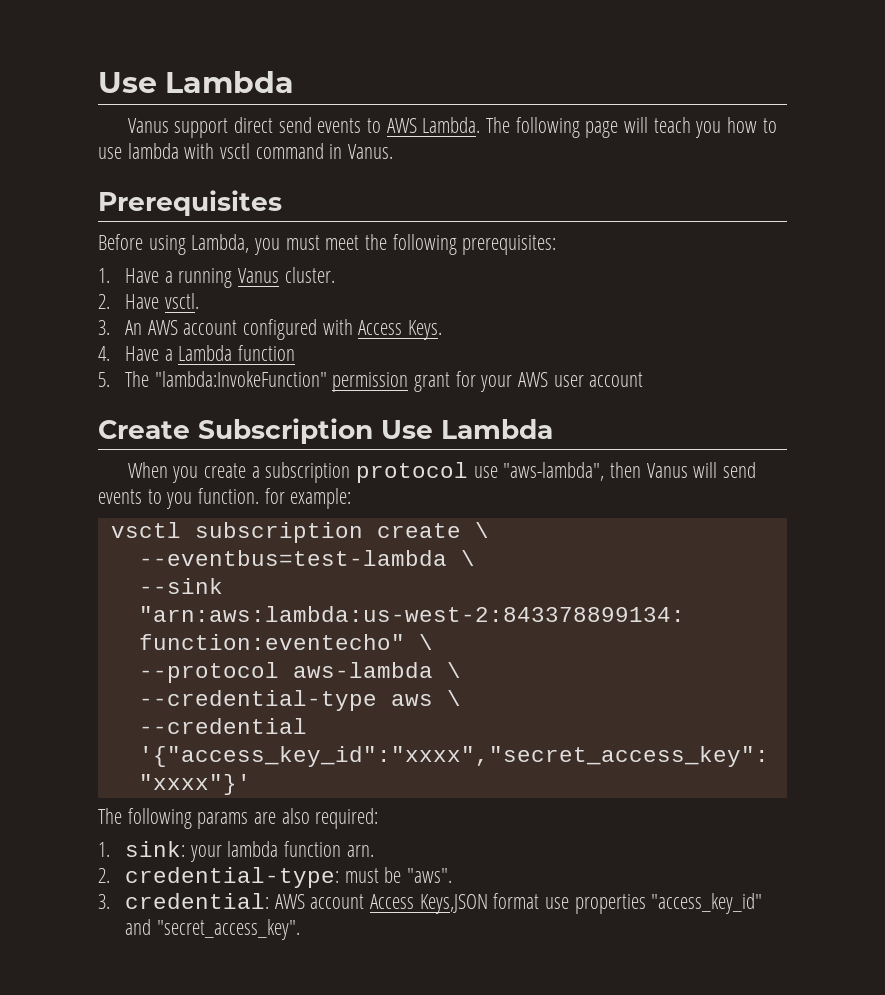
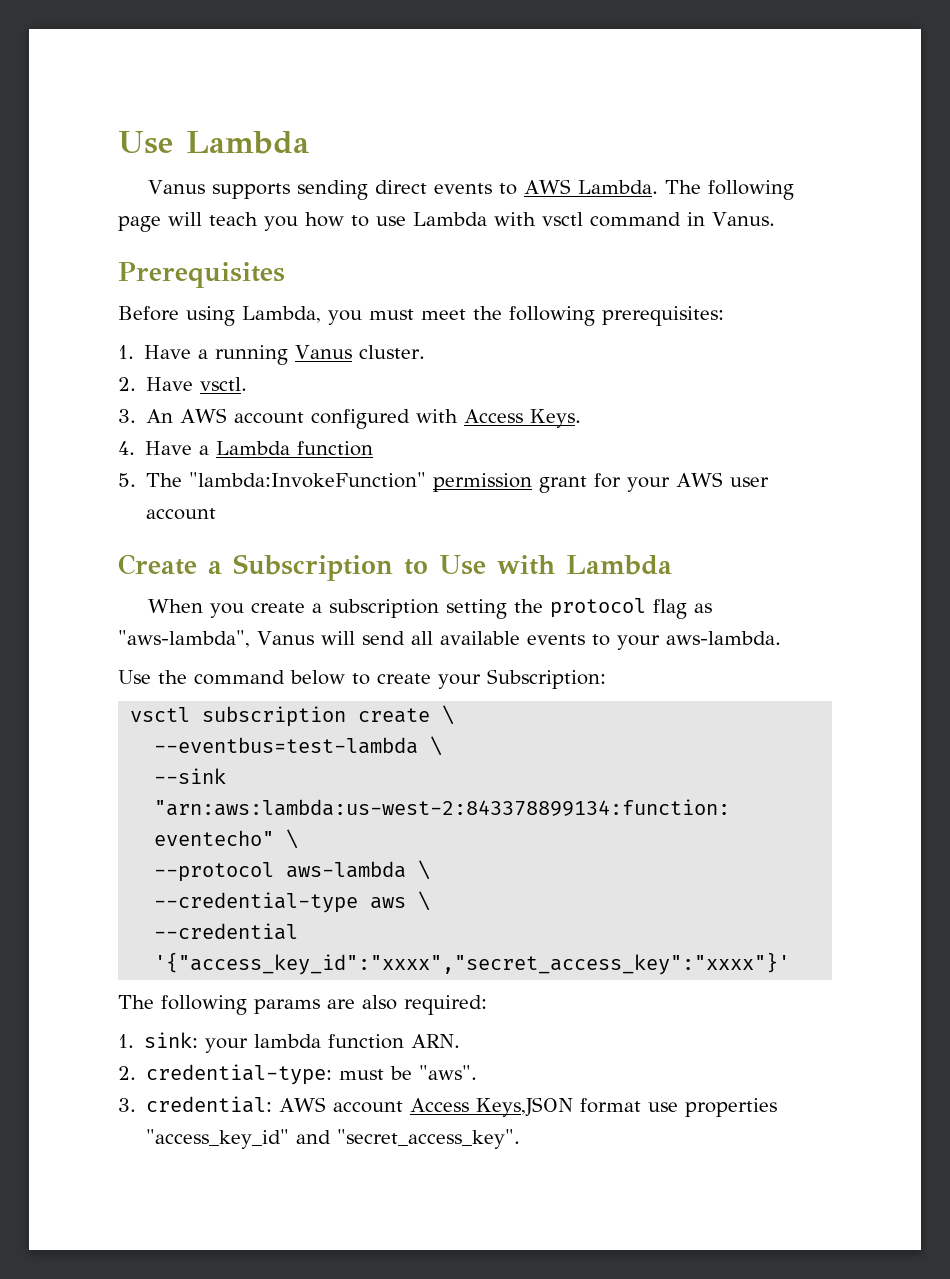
[174,117,312,138] support direct send -> [212,180,428,200] supports sending direct
[127,143,179,159] lambda -> [413,212,487,226] Lambda
[198,418,433,444] Subscription Use -> [208,554,555,581] a Subscription to Use with
[355,462,756,483] [98,488,352,509] protocol use "aws-lambda", then Vanus will send events to you function. for example: -> [446,598,713,619] [118,630,781,650] [118,669,606,689] setting the protocol flag as "aws-lambda", Vanus will send all available events to your aws-lambda. // Use the command below to create your Subscription:
[346,845,374,857] arn. -> [411,1034,461,1048] ARN.

